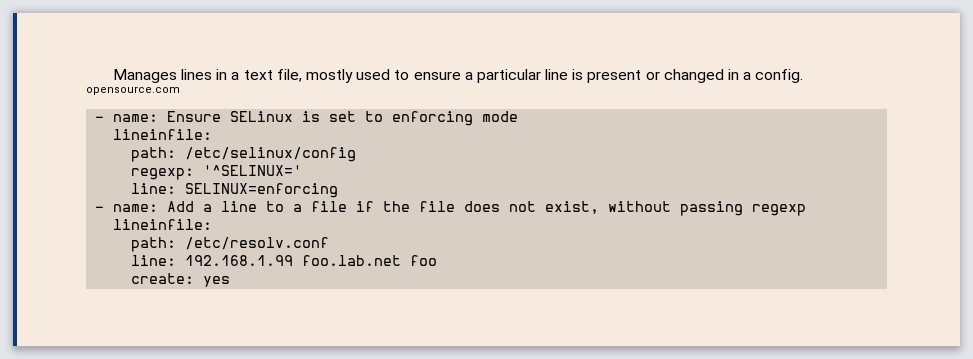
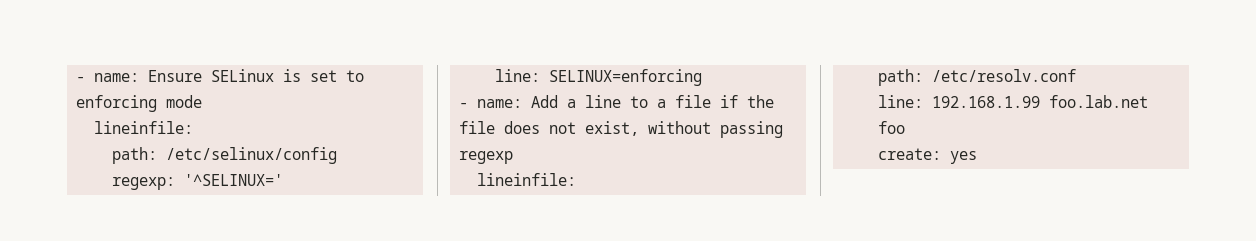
[112,69,804,83] [86,86,180,95] Manages lines in a text file, mostly used to ensure a particular line is present or changed in a config. opensource.com // -> (76, 79) none

